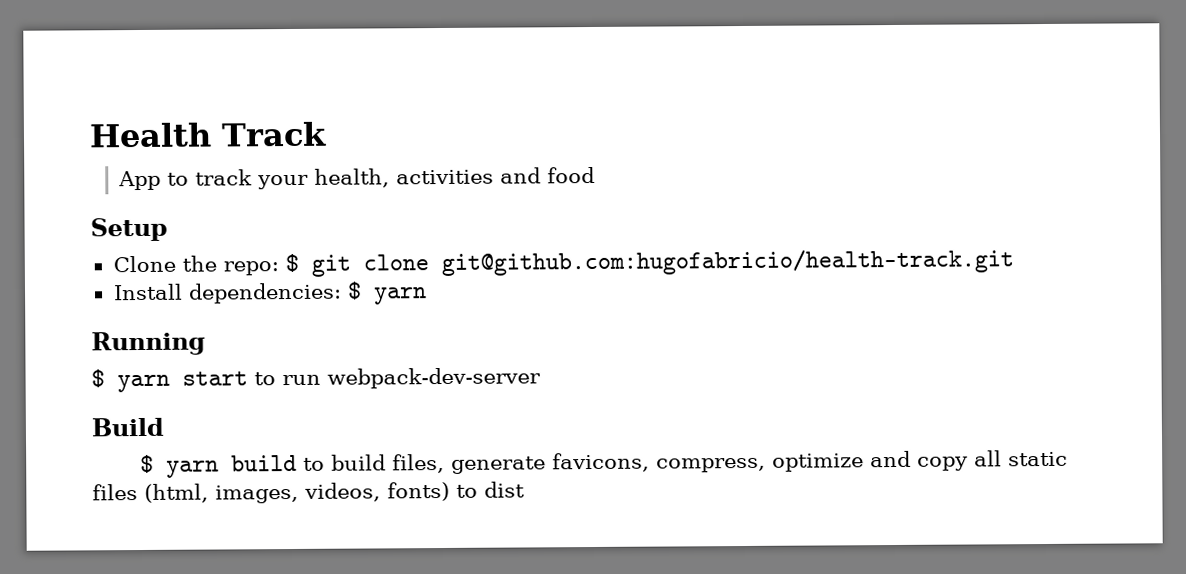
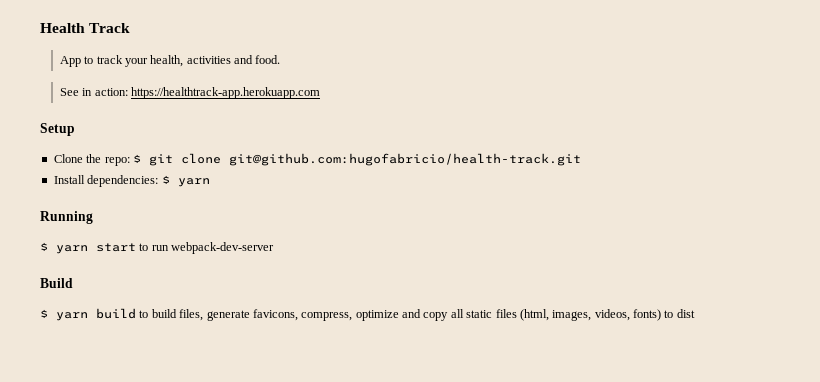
[547,166,596,184] food -> [255,55,281,64] [59,87,320,99] food. // See in action: https://healthtrack-app.herokuapp.com

